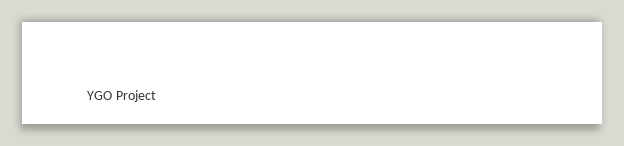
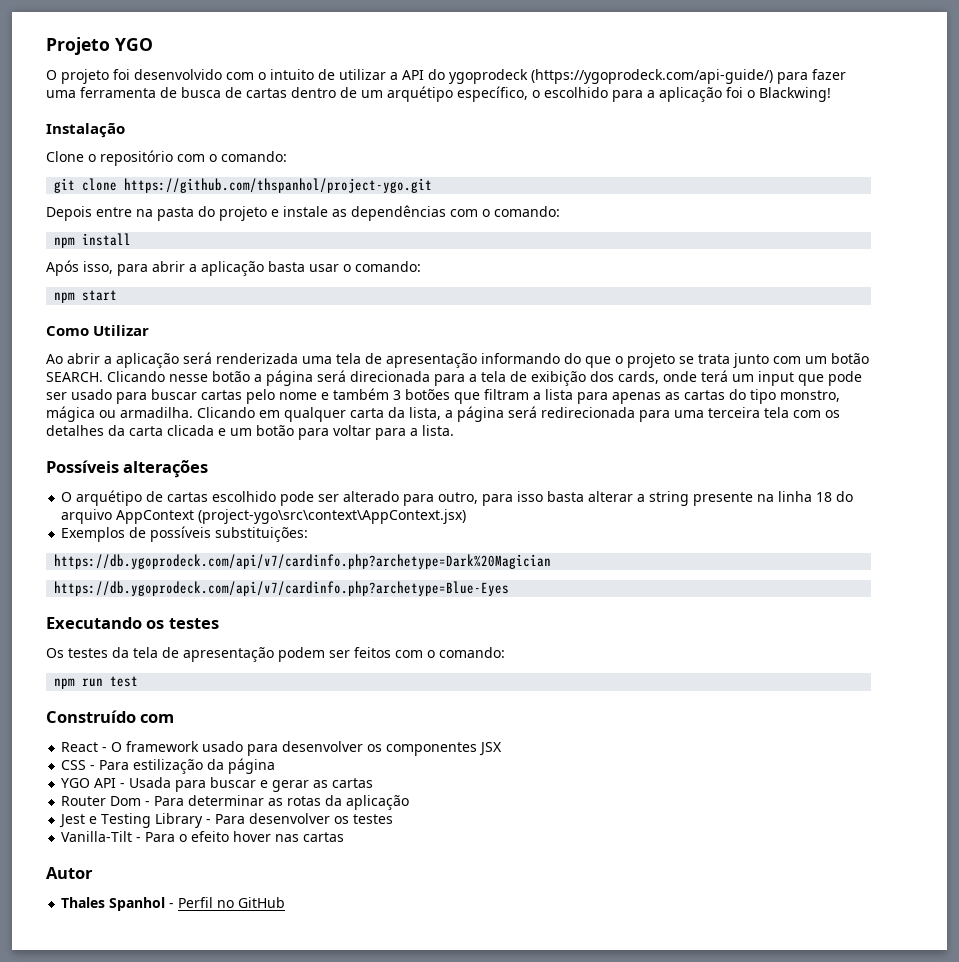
[87,90,156,102] YGO Project -> [46,37,153,55] [46,69,846,84] [46,86,831,102] [46,123,125,138] [46,150,287,166] [54,178,433,193] [46,205,560,221] [54,233,132,248] [46,260,421,276] [54,290,118,303] [46,325,150,336] [46,352,869,368] [46,370,862,386] [46,388,840,404] [46,406,840,422] [46,425,454,440] [46,460,209,478] [61,490,854,506] [61,509,467,524] [61,526,309,542] [54,554,552,569] [54,581,510,596] [46,617,219,629] [46,647,505,662] [54,676,139,689] [46,710,175,723] [61,741,503,756] [61,758,276,774] [61,777,374,792] [61,795,410,810] [59,813,394,828] [61,831,345,842] [46,867,93,879] [61,897,286,911] Projeto YGO // O projeto foi desenvolvido com o intuito de utilizar a API do ygoprodeck (https://ygoprodeck.com/api-guide/) para fazer uma ferramenta de busca de cartas dentro de um arquétipo específico, o escolhido para a aplicação foi o Blackwing! // Instalação // Clone o repositório com o comando: // git clone https://github.com/thspanhol/project-ygo.git // Depois entre na pasta do projeto e instale as dependências com o comando: // npm install // Após isso, para abrir a aplicação basta usar o comando: // npm start // Como Utilizar // Ao abrir a aplicação será renderizada uma tela de apresentação informando do que o projeto se trata junto com um botão SEARCH. Clicando nesse botão a página será direcionada para a tela de exibição dos cards, onde terá um input que pode ser usado para buscar cartas pelo nome e também 3 botões que filtram a lista para apenas as cartas do tipo monstro, mágica ou armadilha. Clicando em qualquer carta da lista, a página será redirecionada para uma terceira tela com os detalhes da carta clicada e um botão para voltar para a lista. // Possíveis alterações // O arquétipo de cartas escolhido pode ser alterado para outro, para isso basta alterar a string presente na linha 18 do arquivo AppContext (project-ygo\src\context\AppContext.jsx) // Exemplos de possíveis substituições: // https://db.ygoprodeck.com/api/v7/cardinfo.php?archetype=Dark%20Magician // https://db.ygoprodeck.com/api/v7/cardinfo.php?archetype=Blue-Eyes // Executando os testes // Os testes da tela de apresentação podem ser feitos com o comando: // npm run test // Construído com // React - O framework usado para desenvolver os componentes JSX // CSS - Para estilização da página // YGO API - Usada para buscar e gerar as cartas // Router Dom - Para determinar as rotas da aplicação // Jest e Testing Library - Para desenvolver os testes // Vanilla-Tilt - Para o efeito hover nas cartas // Autor // Thales Spanhol - Perfil no GitHub

